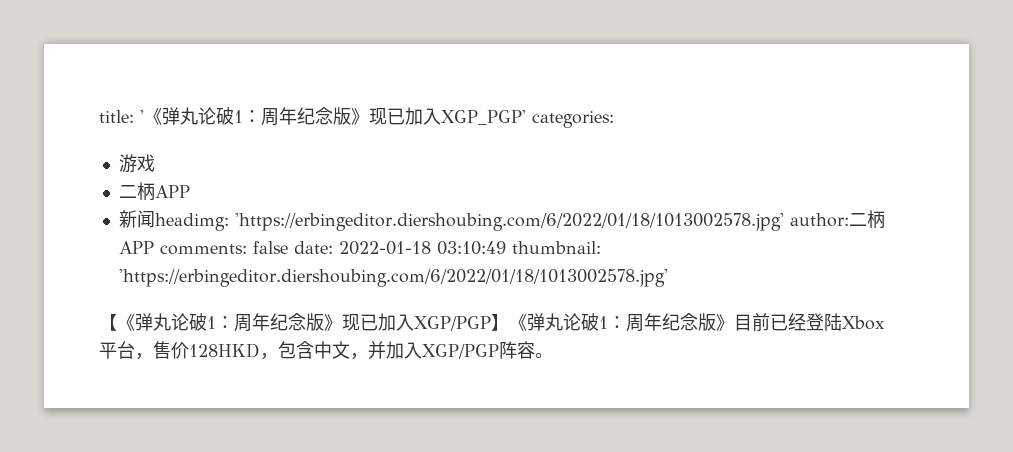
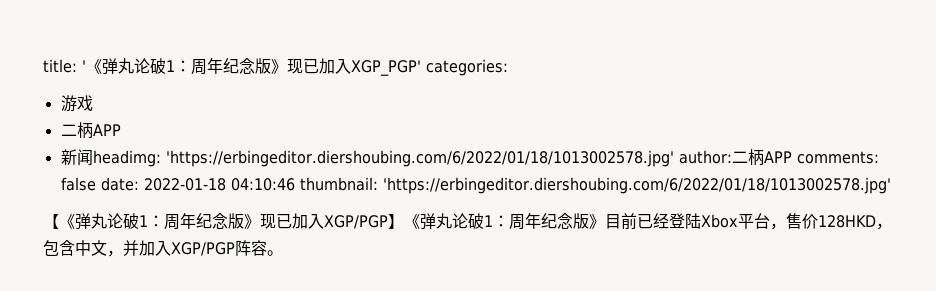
[436,241,506,255] 03:10:49 -> [230,178,295,191] 04:10:46

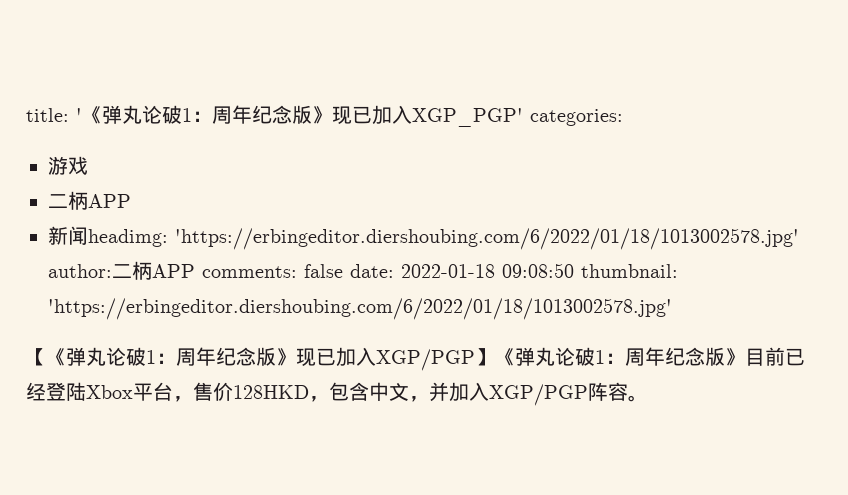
[230,178,295,191] 04:10:46 -> [502,263,574,278] 09:08:50

